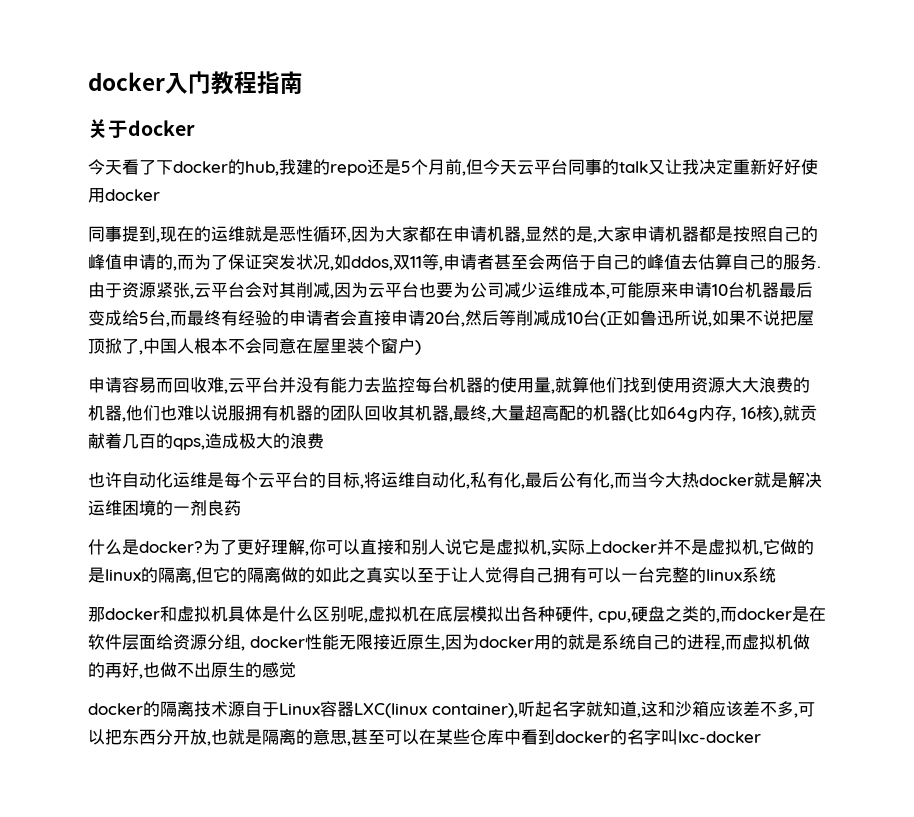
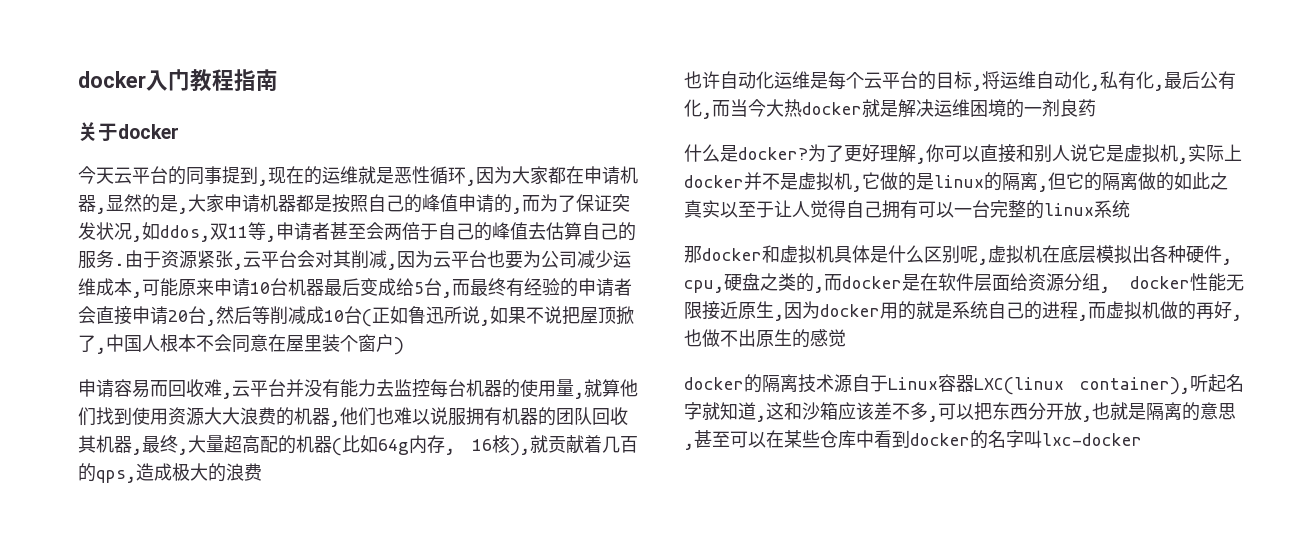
[122,159,818,176] [88,188,160,203] 看了下docker的hub,我建的repo还是5个月前,但今天云平台同事的talk又让我决定重新好好使用docker // -> [114,166,186,185] 云平台的

